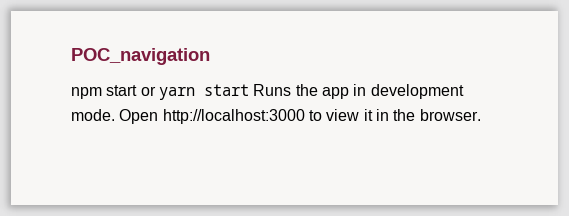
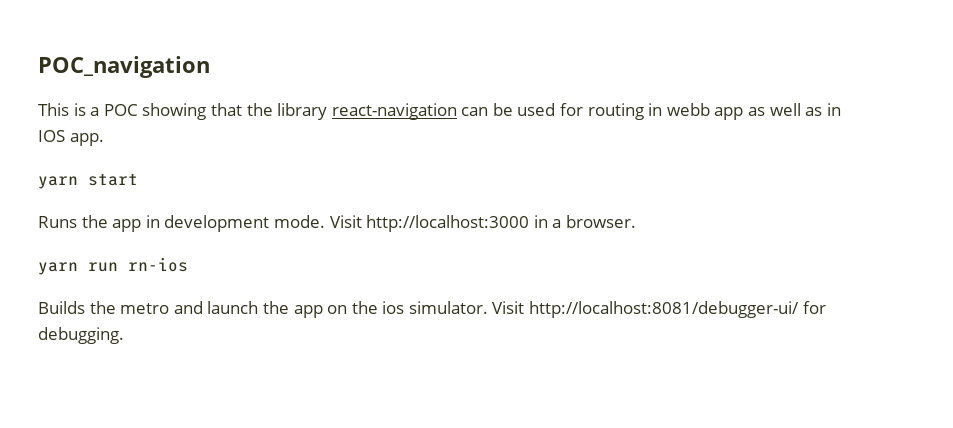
[71,85,156,99] npm start or -> [38,103,841,120] [38,130,104,146] This is a POC showing that the library react-navigation can be used for routing in webb app as well as in IOS app. //
(249, 90) none -> (138, 179) //
[119,109,481,124] Open http://localhost:3000 to view it in the browser. -> [329,215,636,232] [38,257,188,275] [38,301,826,318] [38,327,124,344] Visit http://localhost:3000 in a browser. // yarn run rn-ios // Builds the metro and launch the app on the ios simulator. Visit http://localhost:8081/debugger-ui/ for debugging.

